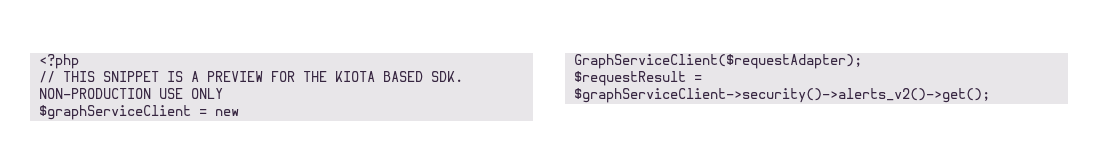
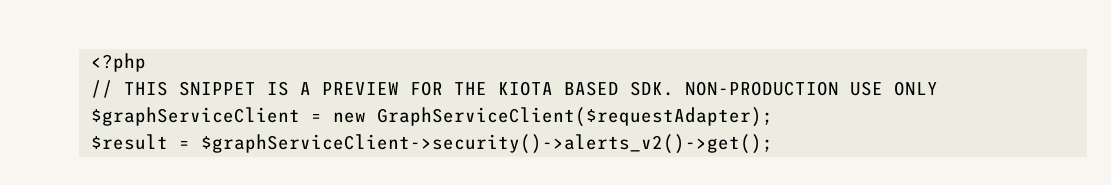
[574,71,686,86] $requestResult -> [91,134,168,150] $result

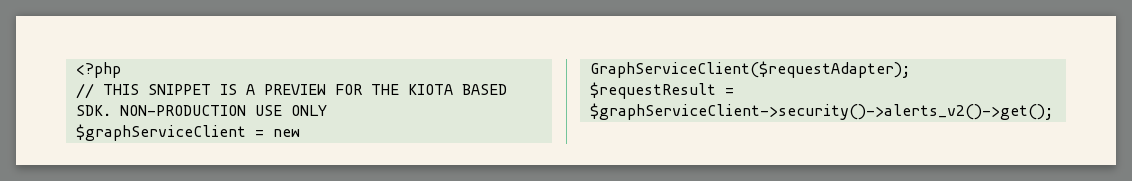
[91,134,168,150] $result -> [590,82,717,99] $requestResult

